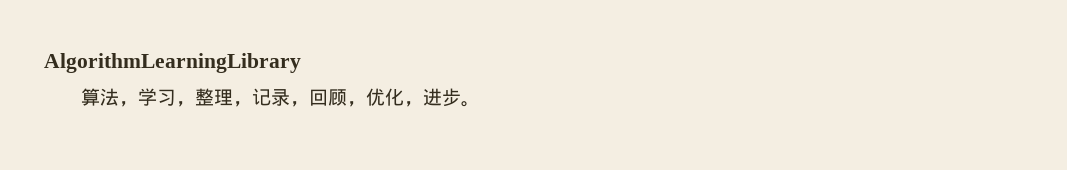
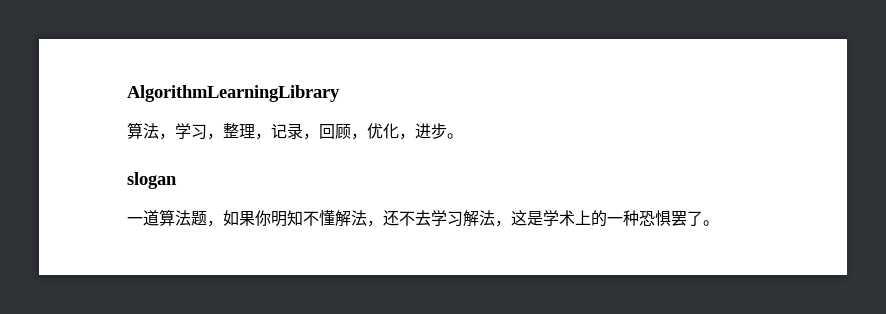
(480, 104) none -> [127,172,177,189] [127,209,719,227] // slogan // 一道算法题，如果你明知不懂解法，还不去学习解法，这是学术上的一种恐惧罢了。

